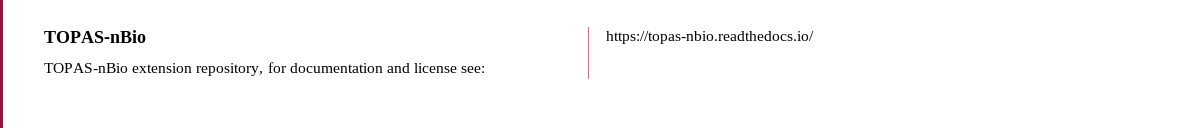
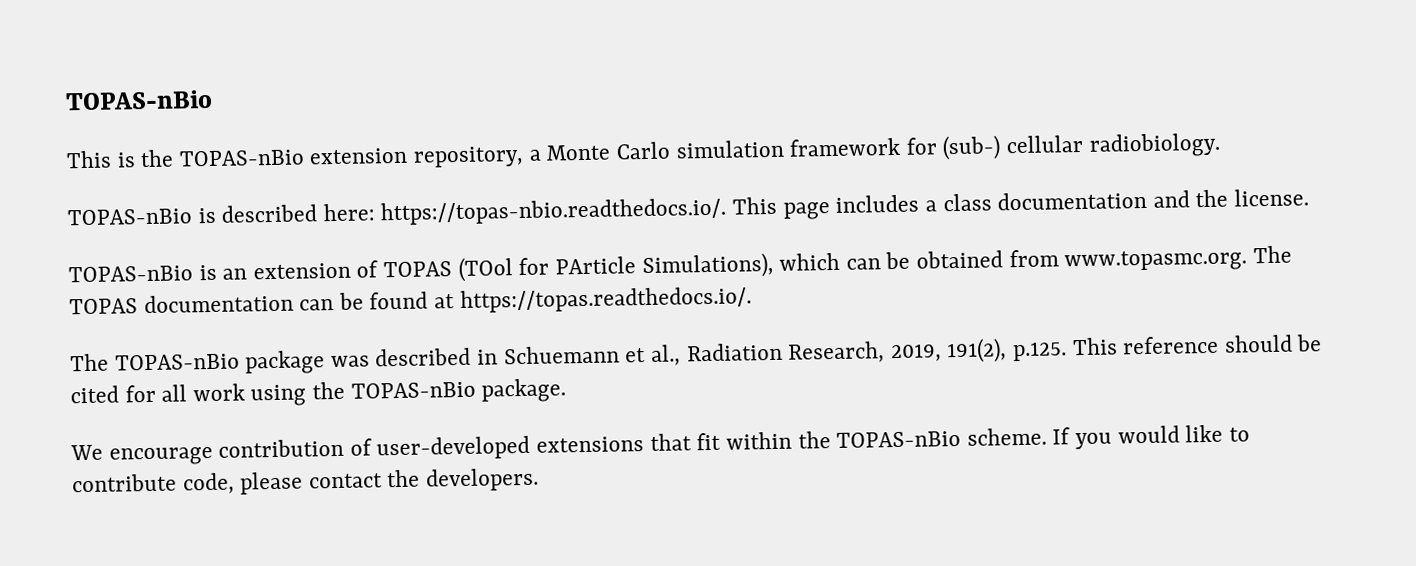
[44,62,486,76] [606,31,814,44] TOPAS-nBio extension repository, for documentation and license see: https://topas-nbio.readthedocs.io/ -> [66,132,1221,169] [67,188,1309,226] [68,245,1292,283] [69,286,752,315] [70,334,1323,375] [70,378,567,407] [70,424,1250,466] [72,467,540,495] This is the TOPAS-nBio extension repository, a Monte Carlo simulation framework for (sub-) cellular radiobiology. // TOPAS-nBio is described here: https://topas-nbio.readthedocs.io/. This page includes a class documentation and the license. // TOPAS-nBio is an extension of TOPAS (TOol for PArticle Simulations), which can be obtained from www.topasmc.org. The TOPAS documentation can be found at https://topas.readthedocs.io/. // The TOPAS-nBio package was described in Schuemann et al., Radiation Research, 2019, 191(2), p.125. This reference should be cited for all work using the TOPAS-nBio package. // We encourage contribution of user-developed extensions that fit within the TOPAS-nBio scheme. If you would like to contribute code, please contact the developers.

